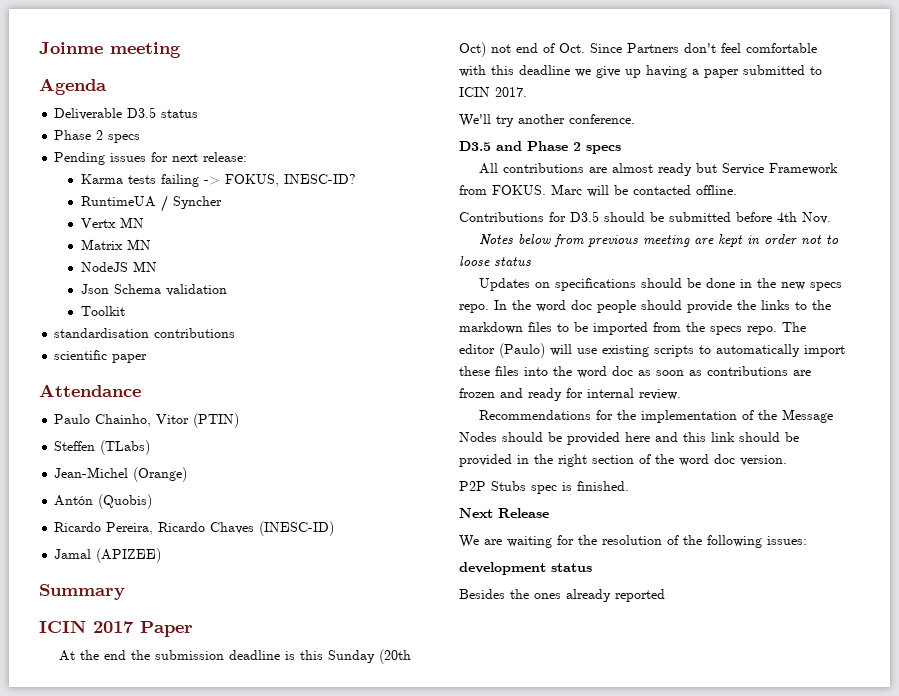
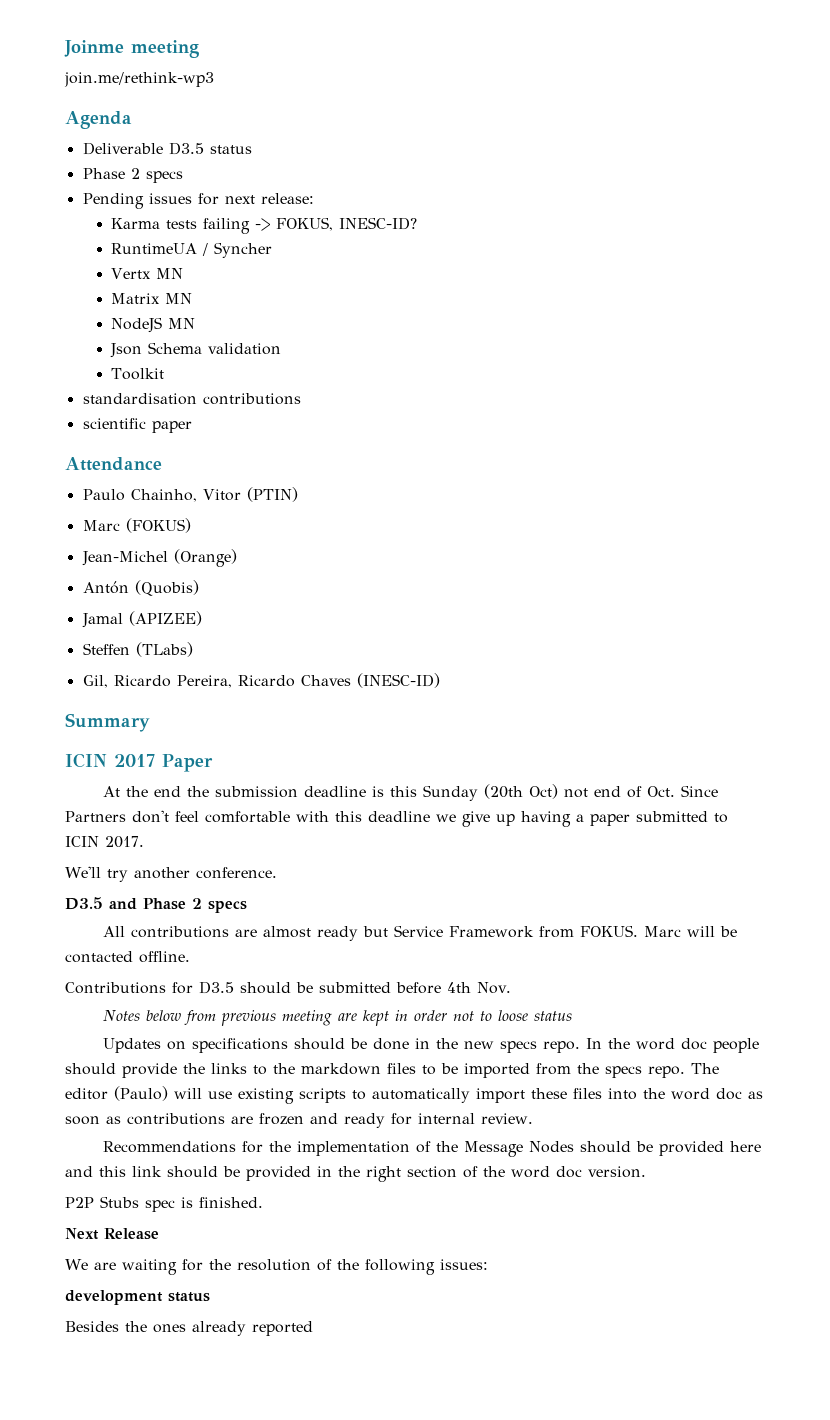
(181, 50) none -> [64,72,214,87] // join.me/rethink-wp3
[54,440,151,455] Steffen (TLabs) -> [82,518,191,533] Marc (FOKUS)
(153, 501) none -> [81,611,202,628] [82,642,193,657] [82,675,108,688] Jamal (APIZEE) // Steffen (TLabs) // Gil,
[54,548,162,563] // Jamal (APIZEE) -> (440, 680) none

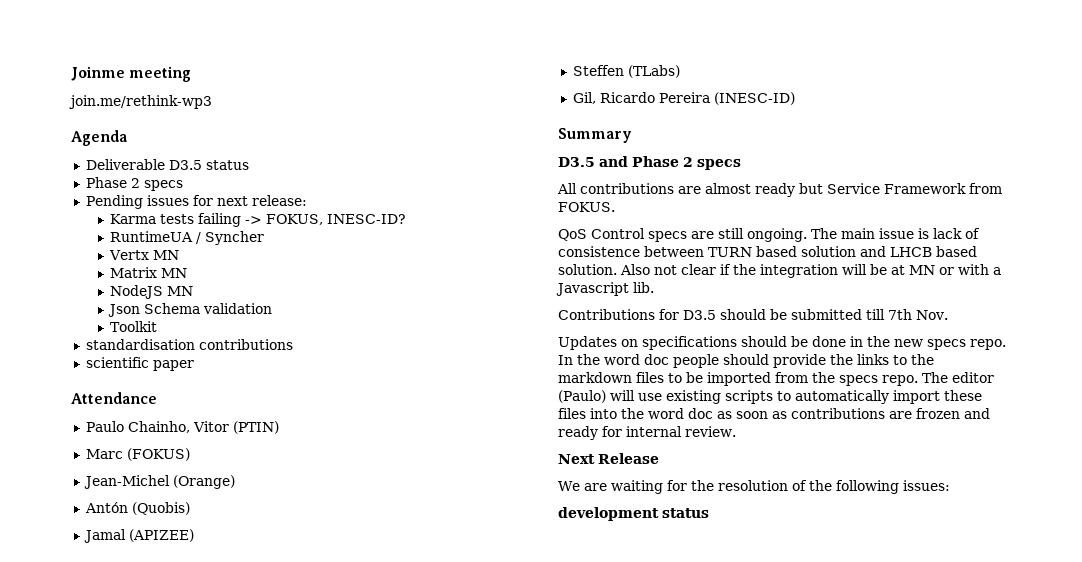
[176,675,351,688] Pereira, Ricardo Chaves -> [658,92,710,103] Pereira
[65,753,213,772] [102,784,718,801] [65,810,728,827] [65,836,144,848] [65,866,277,882] // ICIN 2017 Paper // At the end the submission deadline is this Sunday (20th Oct) not end of Oct. Since Partners don't feel comfortable with this deadline we give up having a paper submitted to ICIN 2017. // We'll try another conference. -> (632, 135) none
[643,926,737,937] [65,951,190,963] Marc will be contacted offline. -> [558,228,980,242] [558,246,977,257] [558,264,1001,278] [556,282,654,296] // QoS Control specs are still ongoing. The main issue is lack of consistence between TURN based solution and LHCB based solution. Also not clear if the integration will be at MN or with a Javascript lib.
[396,982,471,994] before 4th -> [866,309,912,320] till 7th
[102,1010,572,1026] // Notes below from previous meeting are kept in order not to loose status -> (948, 315) none
[102,1141,761,1157] [65,1166,646,1182] [65,1196,263,1212] // Recommendations for the implementation of the Message Nodes should be provided here and this link should be provided in the right section of the word doc version. // P2P Stubs spec is finished. -> (736, 431) none
[65,1321,313,1336] // Besides the ones already reported -> (709, 513) none

